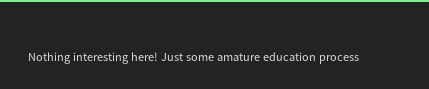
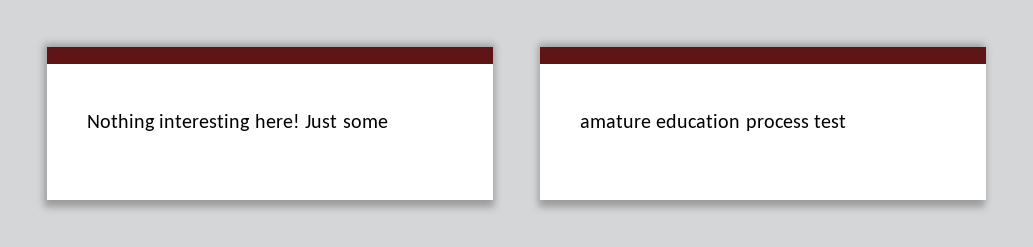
(359, 59) none -> [814,115,847,128] test

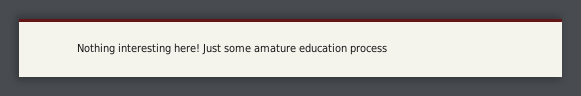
[814,115,847,128] test -> (387, 50) none

